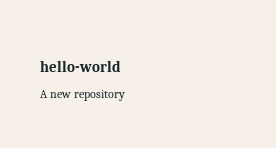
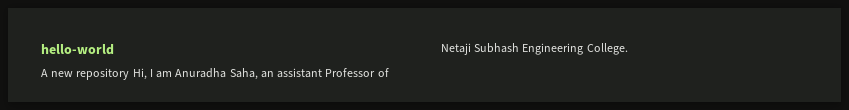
(126, 95) none -> [132,68,389,80] [441,43,628,55] Hi, I am Anuradha Saha, an assistant Professor of Netaji Subhash Engineering College.

